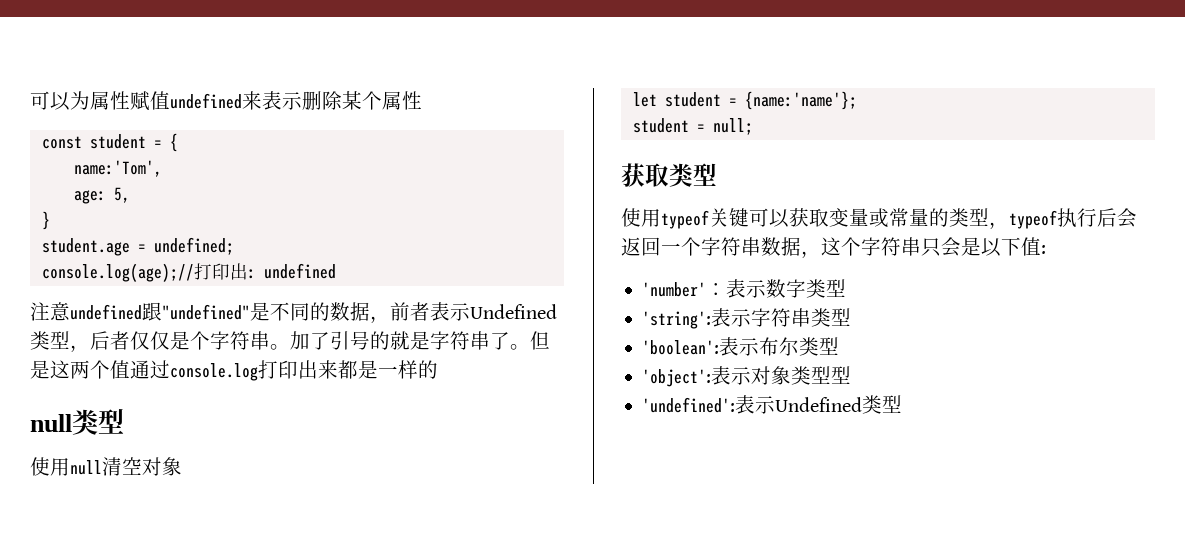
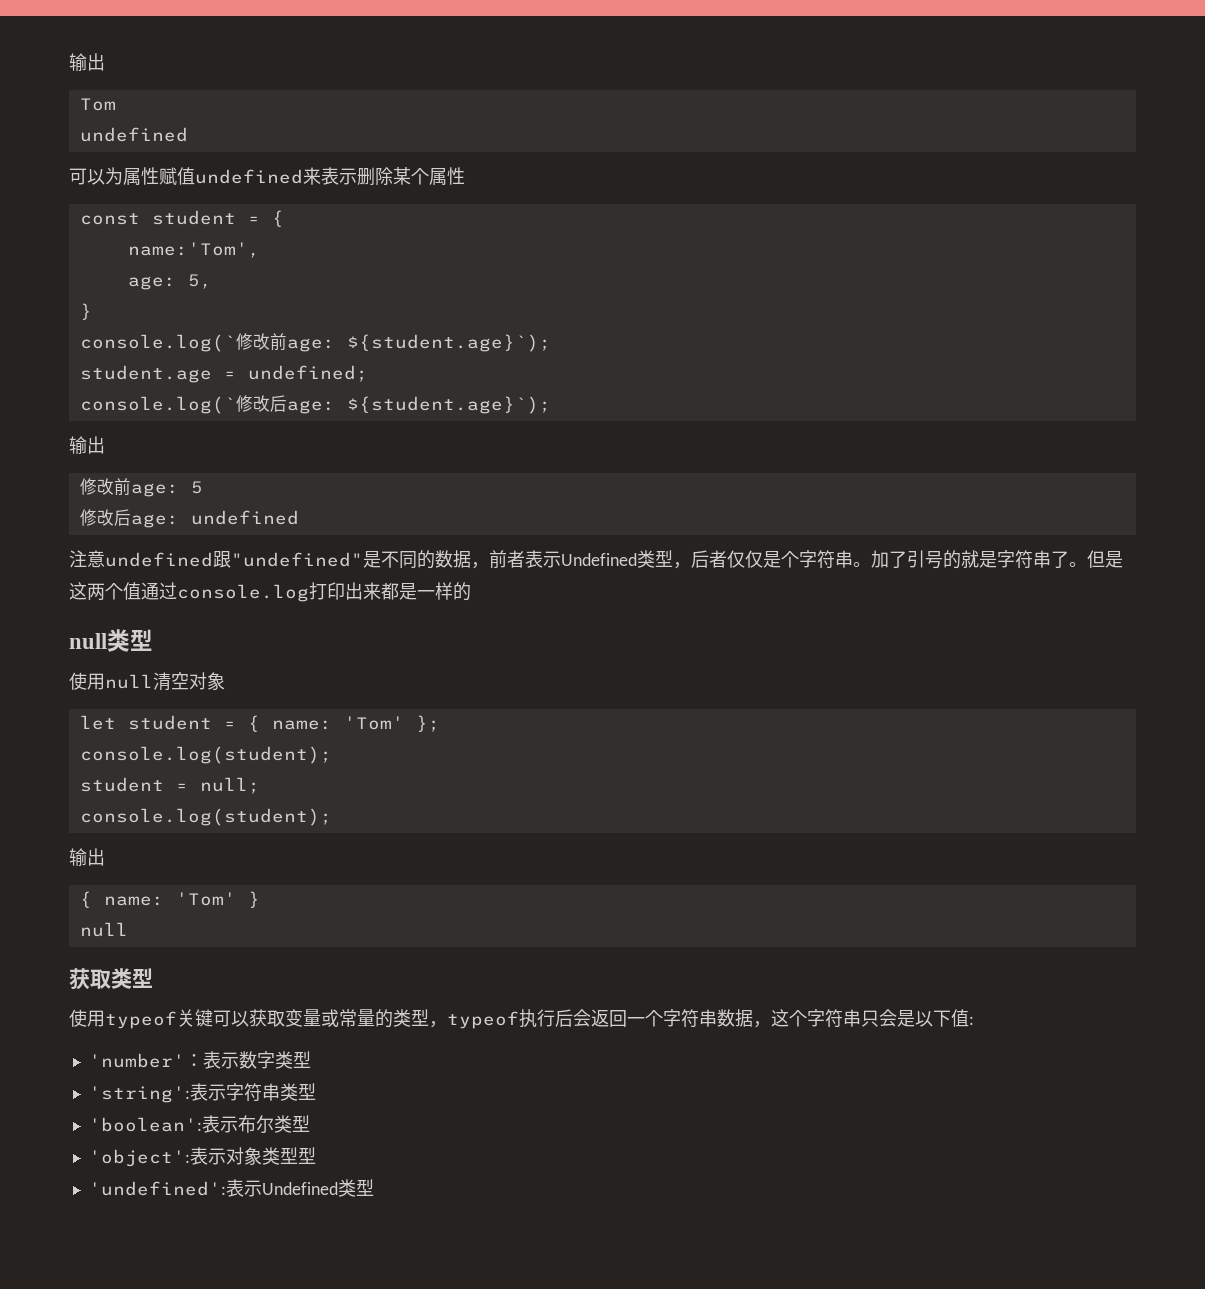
(30, 100) none -> [69,53,105,72] [79,98,116,111] [79,127,188,142] 输出 // Tom // undefined //
(50, 220) none -> [79,333,551,352] // console.log(`修改前age: ${student.age}`);
[41,263,256,282] console.log(age);//打印出: -> [79,395,551,414] [69,436,105,455] [79,478,203,497] [79,509,179,528] console.log(`修改后age: ${student.age}`); // 输出 // 修改前age: 5 // 修改后age:
[744,91,857,110] [632,118,753,135] {name:'name'}; // student = null; -> [247,715,440,732] [79,746,332,764] [79,777,260,794] [79,808,332,826] [69,848,105,867] [79,891,260,908] [79,922,128,937] { name: 'Tom' }; // console.log(student); // student = null; // console.log(student); // 输出 // { name: 'Tom' } // null

